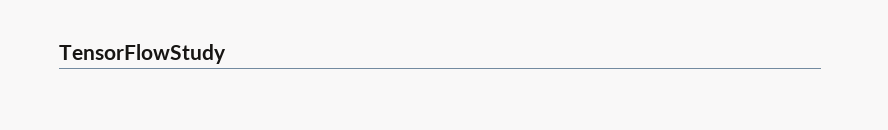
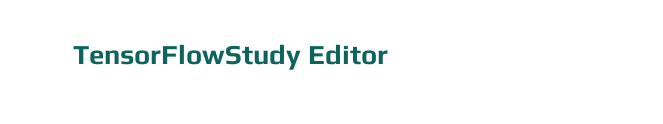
(226, 54) none -> [308,44,389,65] Editor

